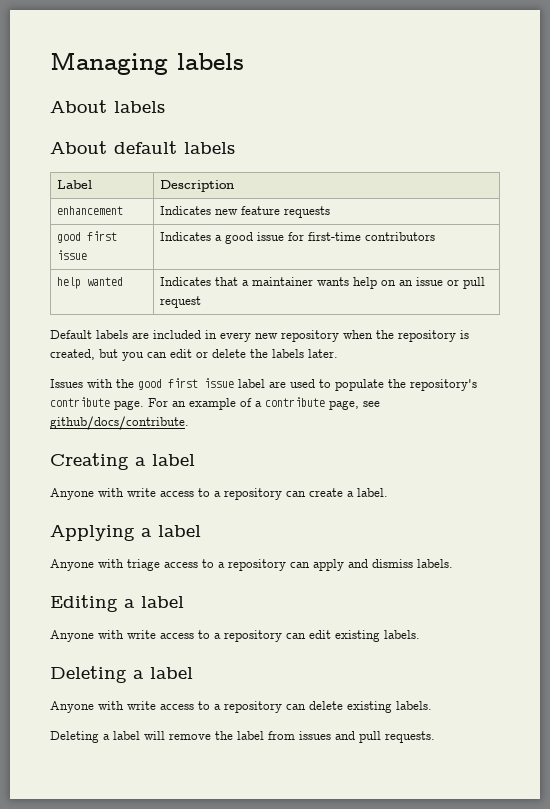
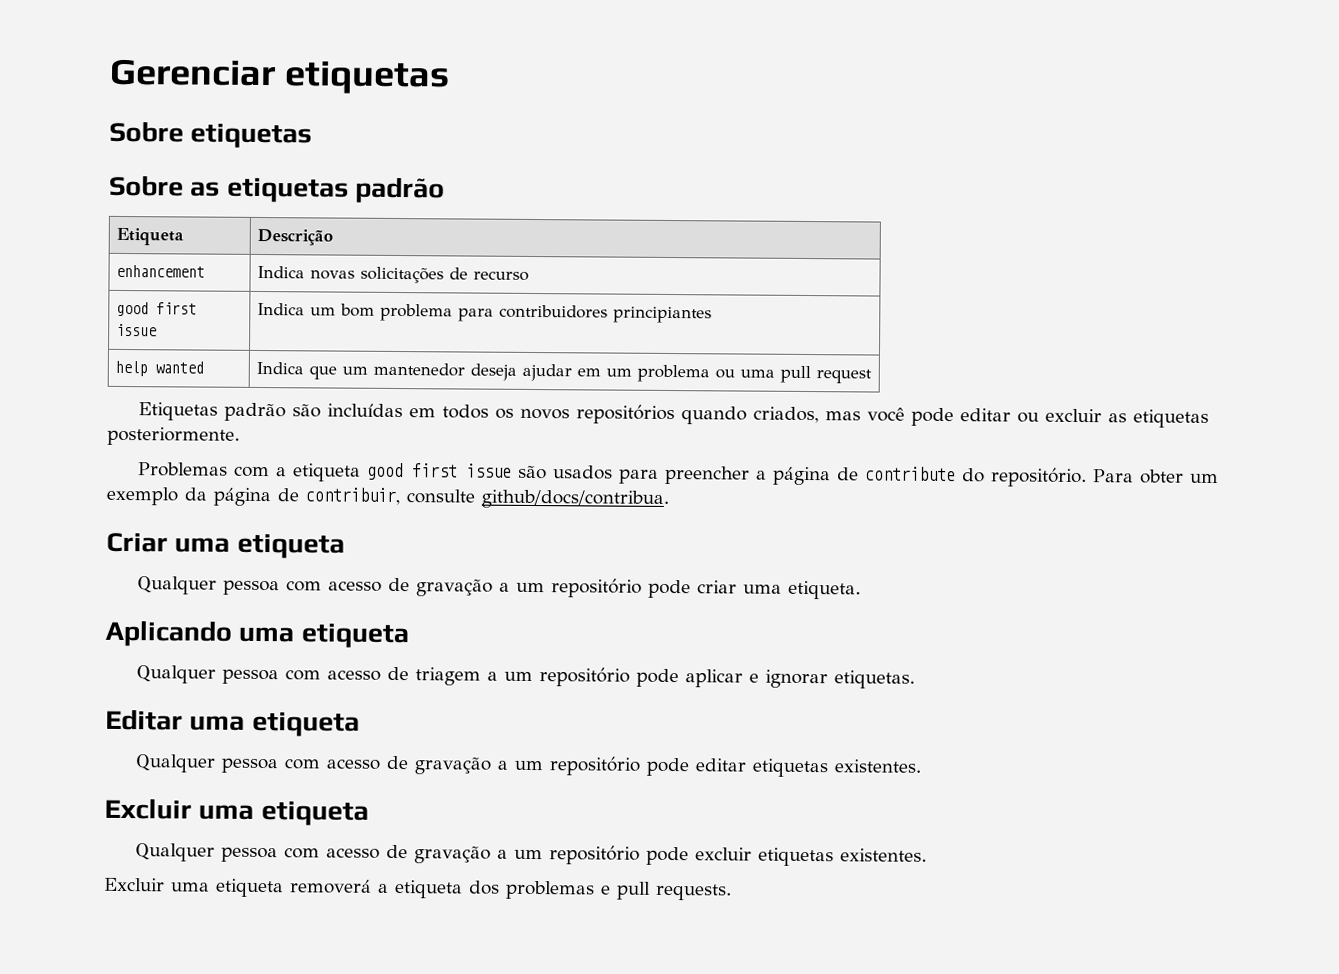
[50,52,244,75] [50,100,165,113] [50,141,235,154] [56,180,92,189] [159,180,234,192] [56,206,123,215] [159,206,330,218] [56,231,117,243] [56,250,87,260] [159,232,435,244] [56,277,123,289] [159,277,485,289] [159,296,201,308] [50,330,469,342] [50,349,338,361] [50,378,477,391] [50,397,380,410] [50,416,189,430] [50,453,195,470] [50,488,388,500] [50,525,201,541] [50,559,453,571] [50,595,184,612] [50,630,420,642] [50,666,193,683] [50,701,432,713] [50,731,355,743] Managing labels // About labels // About default labels // Label | Description // enhancement | Indicates new feature requests // good first issue | Indicates a good issue for first-time contributors // help wanted | Indicates that a maintainer wants help on an issue or pull request // Default labels are included in every new repository when the repository is created, but you can edit or delete the labels later. // Issues with the good first issue label are used to populate the repository's contribute page. For an example of a contribute page, see github/docs/contribute. // Creating a label // Anyone with write access to a repository can create a label. // Applying a label // Anyone with triage access to a repository can apply and dismiss labels. // Editing a label // Anyone with write access to a repository can edit existing labels. // Deleting a label // Anyone with write access to a repository can delete existing labels. // Deleting a label will remove the label from issues and -> [109,58,450,95] [109,121,313,149] [109,175,445,204] [116,227,185,246] [257,228,334,246] [116,264,206,278] [257,265,530,284] [116,301,198,317] [116,323,158,337] [257,302,713,324] [115,360,205,377] [256,361,873,384] [137,402,1209,428] [107,426,240,446] [137,462,1219,488] [106,486,669,509] [106,532,345,559] [136,576,861,600] [105,620,409,649] [135,665,915,689] [105,709,360,737] [134,754,922,778] [104,798,369,826] [134,843,927,867] [104,877,611,900] Gerenciar etiquetas // Sobre etiquetas // Sobre as etiquetas padrão // Etiqueta | Descrição // enhancement | Indica novas solicitações de recurso // good first issue | Indica um bom problema para contribuidores principiantes // help wanted | Indica que um mantenedor deseja ajudar em um problema ou uma pull request // Etiquetas padrão são incluídas em todos os novos repositórios quando criados, mas você pode editar ou excluir as etiquetas posteriormente. // Problemas com a etiqueta good first issue são usados para preencher a página de contribute do repositório. Para obter um exemplo da página de contribuir, consulte github/docs/contribua. // Criar uma etiqueta // Qualquer pessoa com acesso de gravação a um repositório pode criar uma etiqueta. // Aplicando uma etiqueta // Qualquer pessoa com acesso de triagem a um repositório pode aplicar e ignorar etiquetas. // Editar uma etiqueta // Qualquer pessoa com acesso de gravação a um repositório pode editar etiquetas existentes. // Excluir uma etiqueta // Qualquer pessoa com acesso de gravação a um repositório pode excluir etiquetas existentes. // Excluir uma etiqueta removerá a etiqueta dos problemas e

